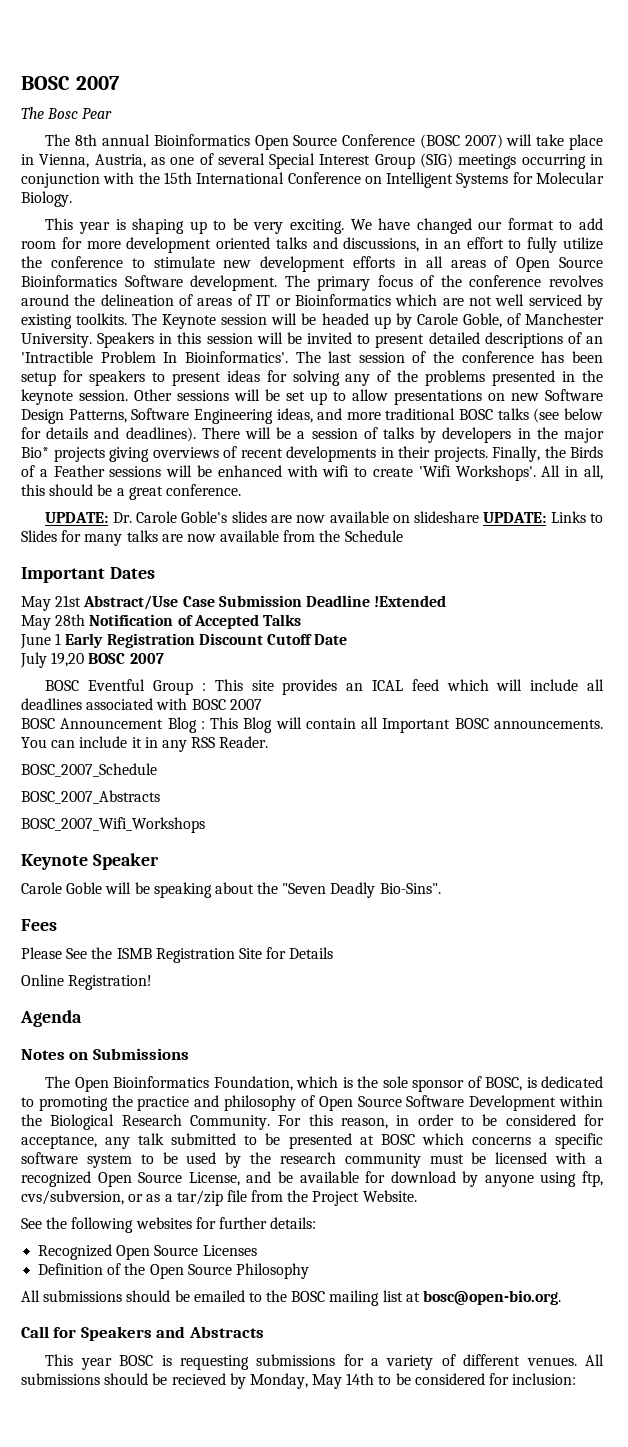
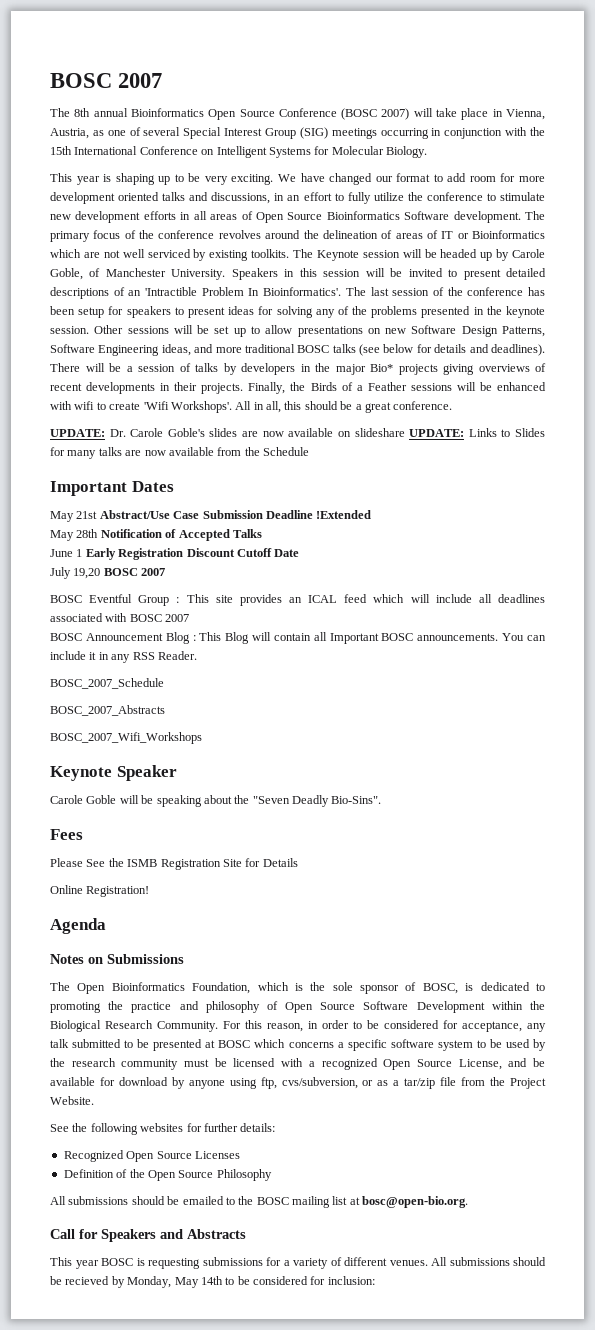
[21,76,120,90] [21,107,113,119] BOSC 2007 // The Bosc Pear -> [50,73,163,88] BOSC 2007

